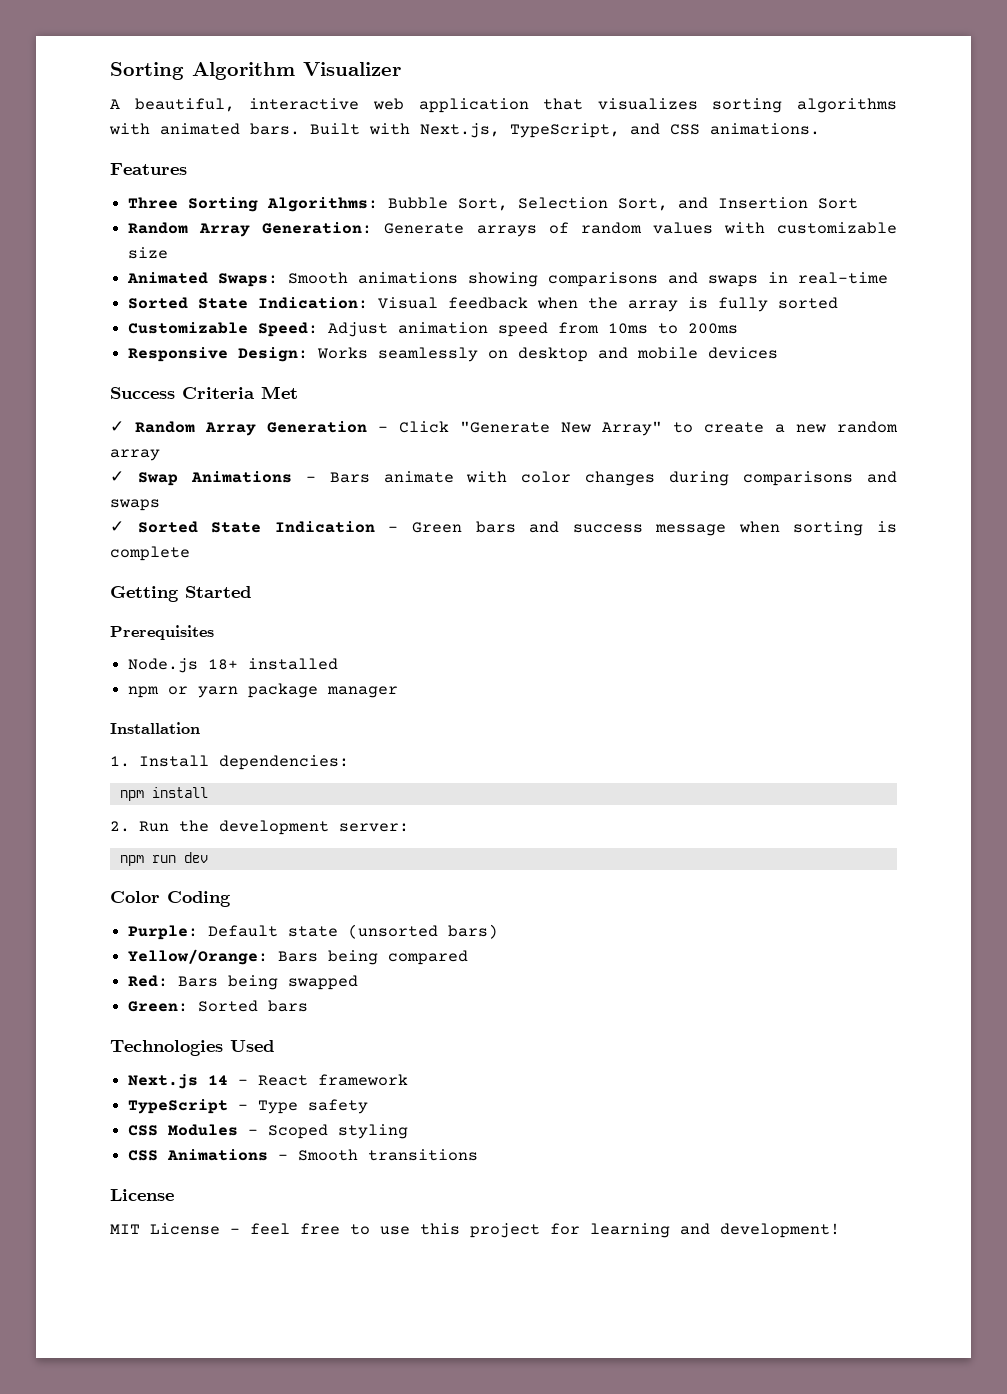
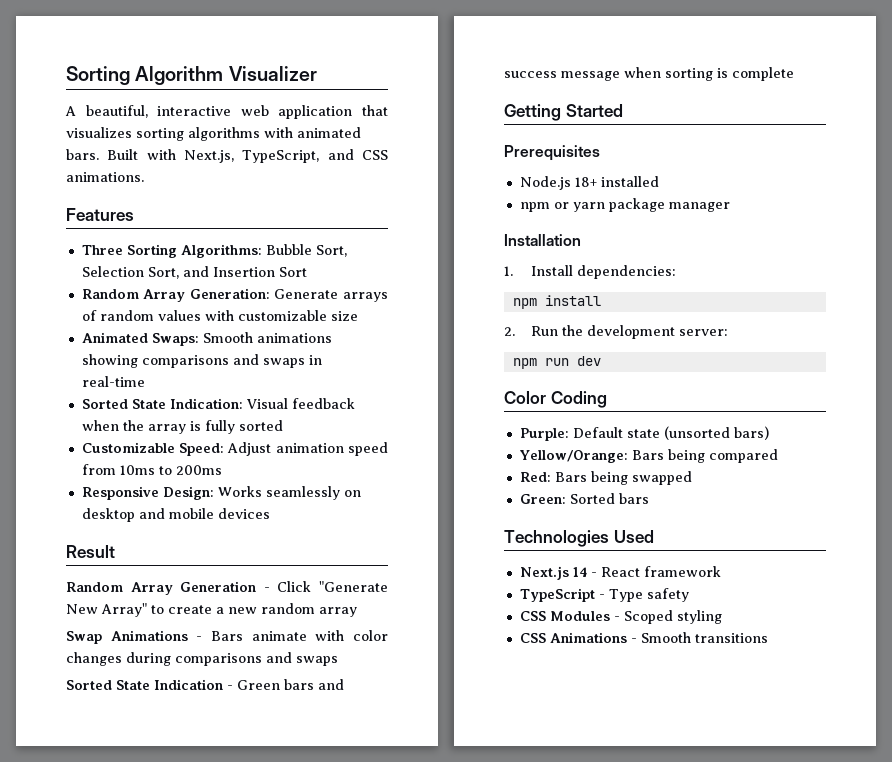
[110,386,298,399] [110,421,124,432] Success Criteria Met // ✓ -> [66,545,115,558] Result //
[110,471,124,482] ✓ -> (357, 612) none
[110,521,124,532] ✓ -> (338, 661) none
[110,1189,174,1201] [110,1223,840,1238] // License // MIT License - feel free to use this project for learning and development! -> (768, 638) none

